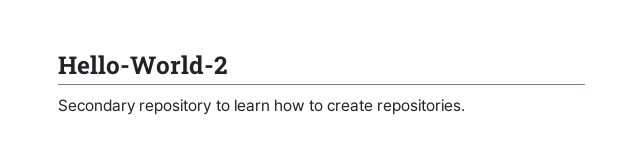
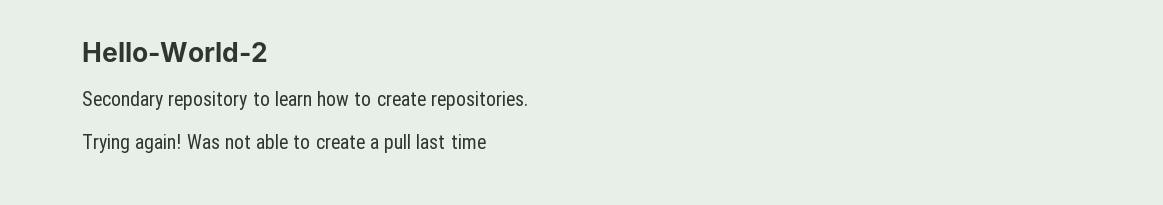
(466, 107) none -> [82,134,486,153] // Trying again! Was not able to create a pull last time

